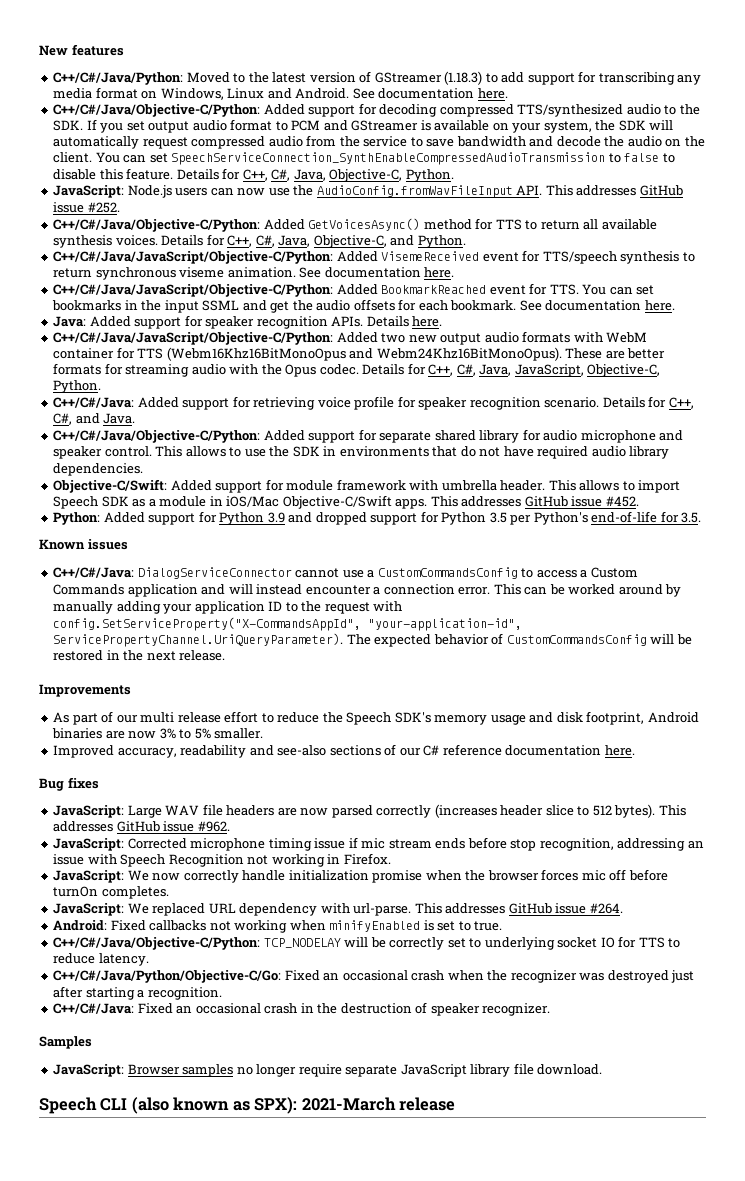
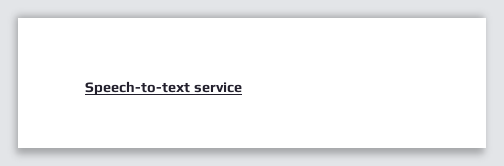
[39,44,124,56] [53,71,702,85] [53,87,508,100] [53,103,700,117] [53,119,674,133] [53,135,705,149] [53,152,675,165] [53,168,454,182] [53,185,683,198] [53,202,120,213] [53,218,657,232] [53,234,466,248] [53,250,695,264] [53,267,455,280] [53,283,655,297] [52,299,675,313] [53,315,443,329] [53,331,648,345] [53,347,666,361] [53,363,661,377] [53,380,102,393] [53,396,694,410] [53,413,136,425] [53,429,684,443] [53,446,670,459] [53,463,144,476] [53,479,681,493] [53,495,639,509] [53,511,702,525] [39,539,128,550] [53,567,638,579] [53,584,682,597] [53,601,403,614] [53,617,523,631] [53,633,692,647] [53,650,226,661] [39,684,131,697] [53,711,699,725] [52,728,264,739] [53,744,635,758] [39,777,99,791] [53,804,686,818] [53,821,230,832] [53,837,704,851] [53,853,391,867] [53,869,668,883] [53,886,169,899] [53,903,623,916] [53,920,503,933] [53,936,681,950] [53,953,149,966] [53,970,695,983] [53,986,222,1000] [53,1002,551,1016] [39,1036,92,1049] [53,1063,603,1077] [39,1097,456,1114] New features // C++/C#/Java/Python: Moved to the latest version of GStreamer (1.18.3) to add support for transcribing any media format on Windows, Linux and Android. See documentation here. // C++/C#/Java/Objective-C/Python: Added support for decoding compressed TTS/synthesized audio to the SDK. If you set output audio format to PCM and GStreamer is available on your system, the SDK will automatically request compressed audio from the service to save bandwidth and decode the audio on the client. You can set SpeechServiceConnection_SynthEnableCompressedAudioTransmission to false to disable this feature. Details for C++, C#, Java, Objective-C, Python. // JavaScript: Node.js users can now use the AudioConfig.fromWavFileInput API. This addresses GitHub issue #252. // C++/C#/Java/Objective-C/Python: Added GetVoicesAsync() method for TTS to return all available synthesis voices. Details for C++, C#, Java, Objective-C, and Python. // C++/C#/Java/JavaScript/Objective-C/Python: Added VisemeReceived event for TTS/speech synthesis to return synchronous viseme animation. See documentation here. // C++/C#/Java/JavaScript/Objective-C/Python: Added BookmarkReached event for TTS. You can set bookmarks in the input SSML and get the audio offsets for each bookmark. See documentation here. // Java: Added support for speaker recognition APIs. Details here. // C++/C#/Java/JavaScript/Objective-C/Python: Added two new output audio formats with WebM container for TTS (Webm16Khz16BitMonoOpus and Webm24Khz16BitMonoOpus). These are better formats for streaming audio with the Opus codec. Details for C++, C#, Java, JavaScript, Objective-C, Python. // C++/C#/Java: Added support for retrieving voice profile for speaker recognition scenario. Details for C++, C#, and Java. // C++/C#/Java/Objective-C/Python: Added support for separate shared library for audio microphone and speaker control. This allows to use the SDK in environments that do not have required audio library dependencies. // Objective-C/Swift: Added support for module framework with umbrella header. This allows to import Speech SDK as a module in iOS/Mac Objective-C/Swift apps. This addresses GitHub issue #452. // Python: Added support for Python 3.9 and dropped support for Python 3.5 per Python's end-of-life for 3.5. // Known issues // C++/C#/Java: DialogServiceConnector cannot use a CustomCommandsConfig to access a Custom Commands application and will instead encounter a connection error. This can be worked around by manually adding your application ID to the request with config.SetServiceProperty("X-CommandsAppId", "your-application-id", ServicePropertyChannel.UriQueryParameter). The expected behavior of CustomCommandsConfig will be restored in the next release. // Improvements // As part of our multi release effort to reduce the Speech SDK's memory usage and disk footprint, Android binaries are now 3% to 5% smaller. // Improved accuracy, readability and see-also sections of our C# reference documentation here. // Bug fixes // JavaScript: Large WAV file headers are now parsed correctly (increases header slice to 512 bytes). This addresses GitHub issue #962. // JavaScript: Corrected microphone timing issue if mic stream ends before stop recognition, addressing an issue with Speech Recognition not working in Firefox. // JavaScript: We now correctly handle initialization promise when the browser forces mic off before turnOn completes. // JavaScript: We replaced URL dependency with url-parse. This addresses GitHub issue #264. // Android: Fixed callbacks not working when minifyEnabled is set to true. // C++/C#/Java/Objective-C/Python: TCP_NODELAY will be correctly set to underlying socket IO for TTS to reduce latency. // C++/C#/Java/Python/Objective-C/Go: Fixed an occasional crash when the recognizer was destroyed just after starting a recognition. // C++/C#/Java: Fixed an occasional crash in the destruction of speaker recognizer. // Samples // JavaScript: Browser samples no longer require separate JavaScript library file download. // Speech CLI (also known as SPX): 2021-March release -> [85,81,242,96] Speech-to-text service

